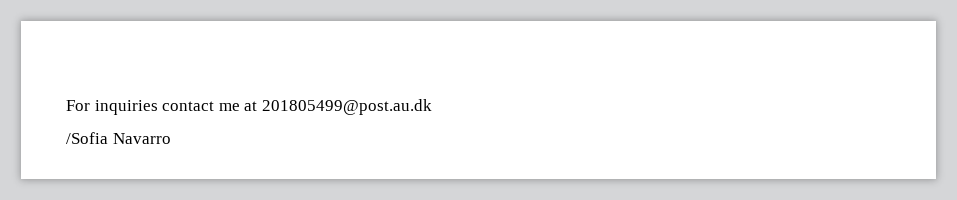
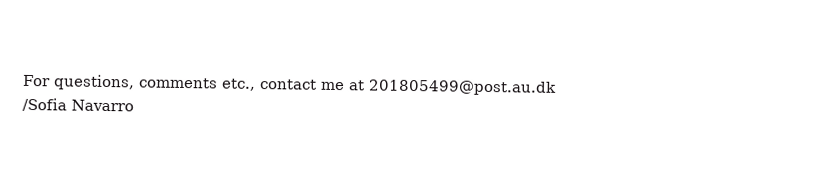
[94,100,158,115] inquiries -> [53,74,256,91] questions, comments etc.,

